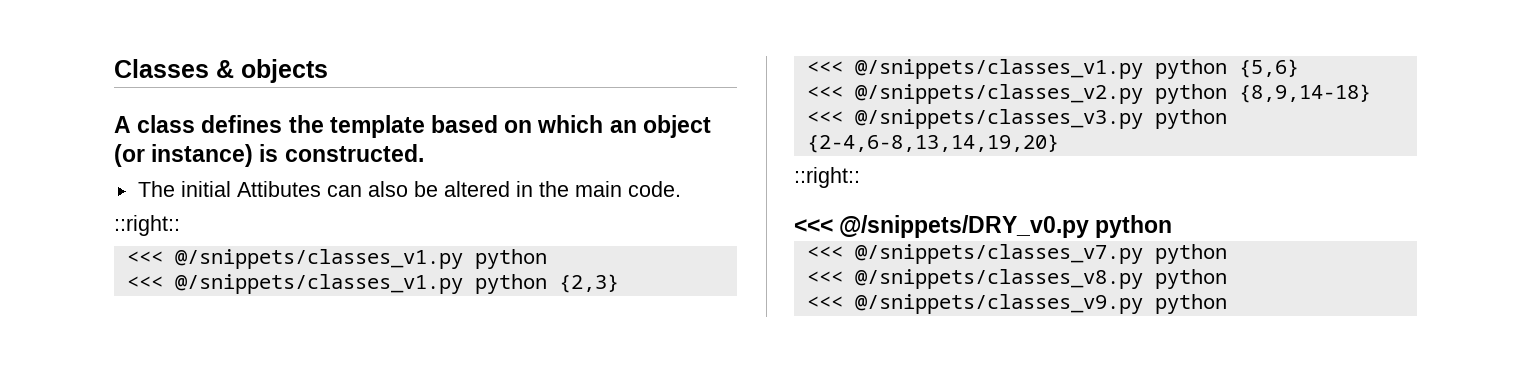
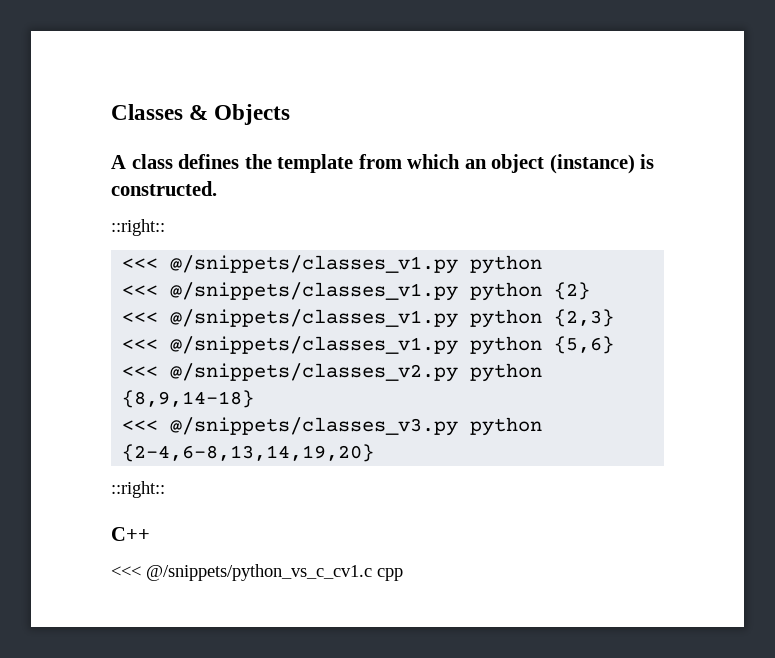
[241,59,328,83] objects -> [214,104,291,125] Objects
[431,115,533,133] based on -> [358,154,402,169] from
[114,144,254,167] (or instance) -> [549,154,635,174] (instance)
[137,181,681,197] // The initial Attibutes can also be altered in the main code. -> (217, 188) none
(547, 259) none -> [122,282,591,301] // <<< @/snippets/classes_v1.py python {2}
[794,215,1173,238] [806,244,1227,264] [806,269,1227,289] [806,294,1227,314] <<< @/snippets/DRY_v0.py python // <<< @/snippets/classes_v7.py python // <<< @/snippets/classes_v8.py python // <<< @/snippets/classes_v9.py python -> [111,527,150,541] [111,564,403,581] C++ // <<< @/snippets/python_vs_c_cv1.c cpp

